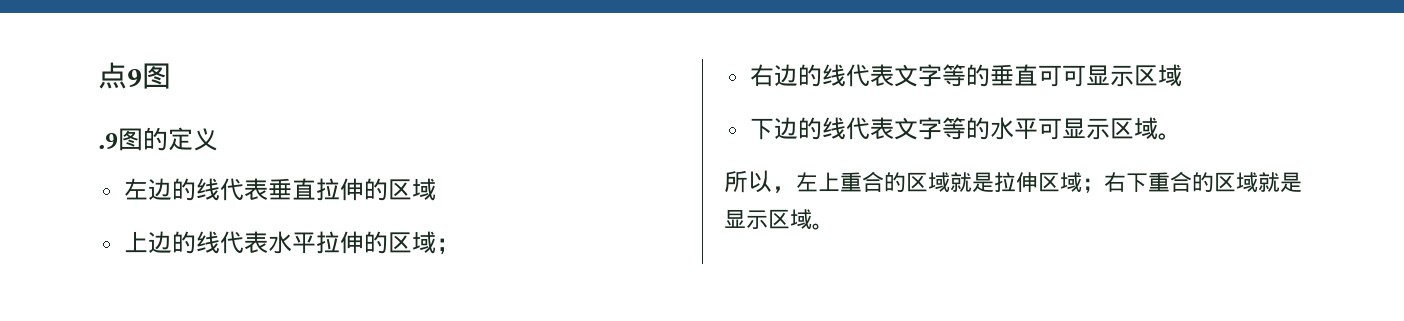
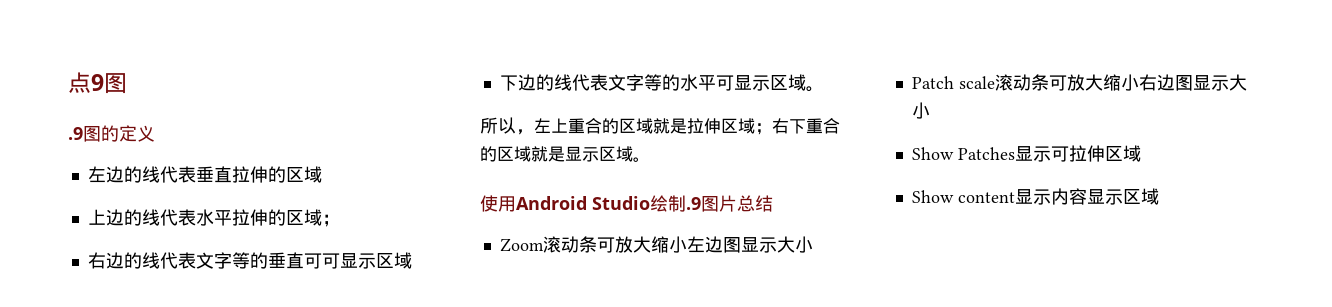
(834, 226) none -> [480,195,773,212] [499,236,813,253] [911,74,1247,91] [911,102,930,119] [911,145,1141,162] [911,188,1159,205] // 使用Android Studio绘制.9图片总结 // Zoom滚动条可放大缩小左边图显示大小 // Patch scale滚动条可放大缩小右边图显示大小 // Show Patches显示可拉伸区域 // Show content显示内容显示区域

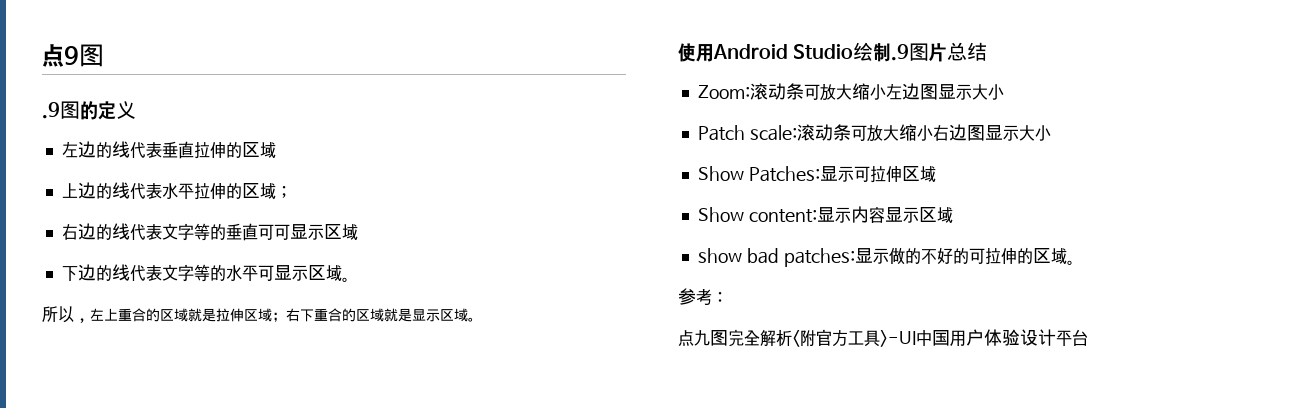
[499,238,544,252] Zoom -> [697,85,750,99] Zoom:
[958,76,995,89] scale -> [749,125,797,141] scale:
[957,147,1015,160] Patches -> [748,166,820,182] Patches:
[957,192,1015,203] content -> [748,209,817,223] content:
(1159, 196) none -> [697,247,1075,267] [678,288,728,305] [678,329,1088,347] // show bad patches:显示做的不好的可拉伸的区域。 // 参考： // 点九图完全解析<附官方工具>-UI中国用户体验设计平台

